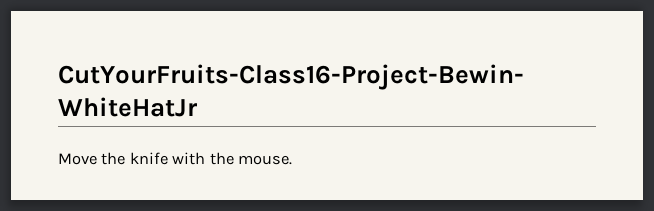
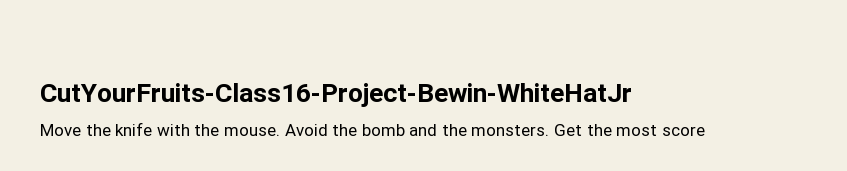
(293, 160) none -> [284,124,705,136] Avoid the bomb and the monsters. Get the most score

